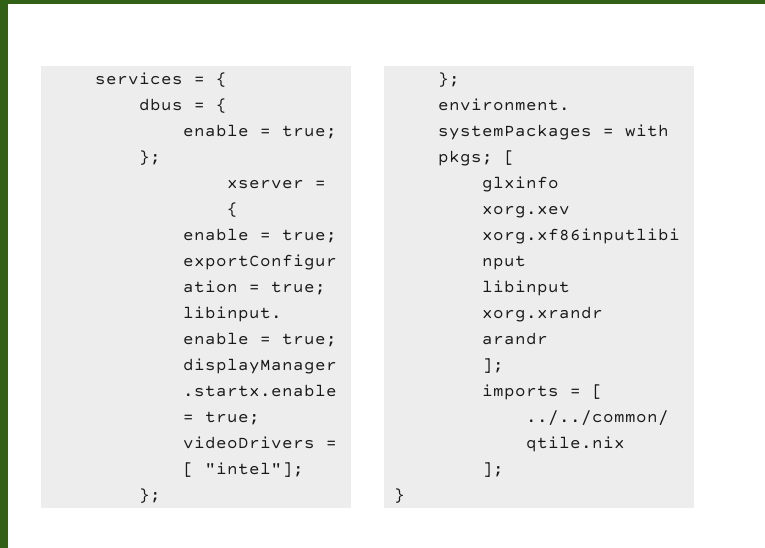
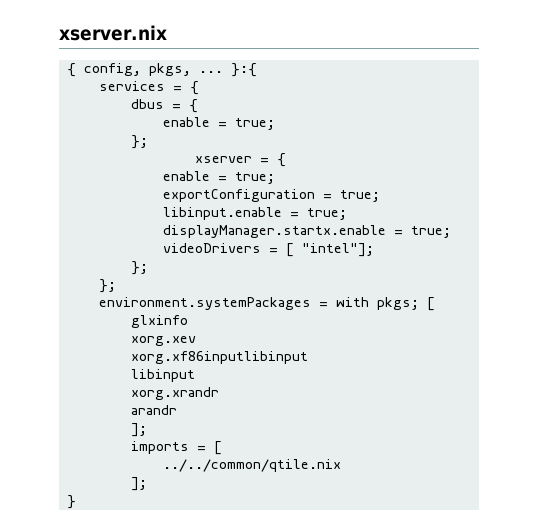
(94, 78) none -> [59,25,167,41] [67,63,258,77] xserver.nix // { config, pkgs, ... }:{ //

